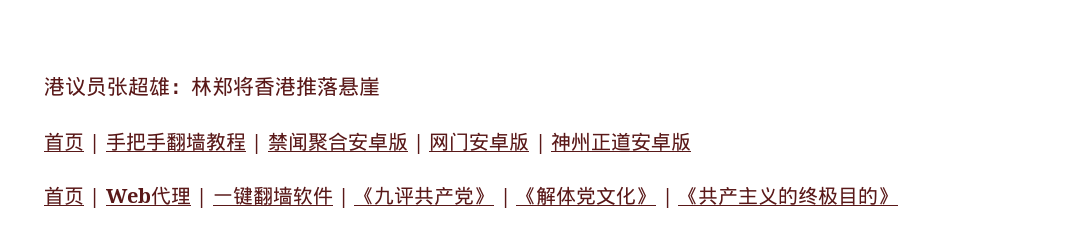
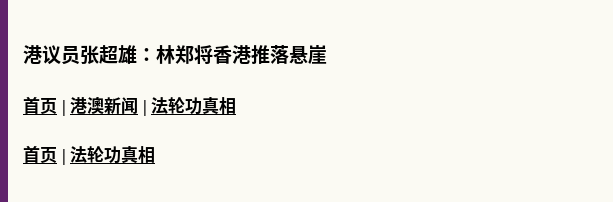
[105,132,692,154] [44,186,898,208] 手把手翻墙教程 | 禁闻聚合安卓版 | 网门安卓版 | 神州正道安卓版 // 首页 | Web代理 | 一键翻墙软件 | 《九评共产党》 | 《解体党文化》 | 《共产主义的终极目的》 -> [70,96,237,116] [23,145,156,165] 港澳新闻 | 法轮功真相 // 首页 | 法轮功真相

